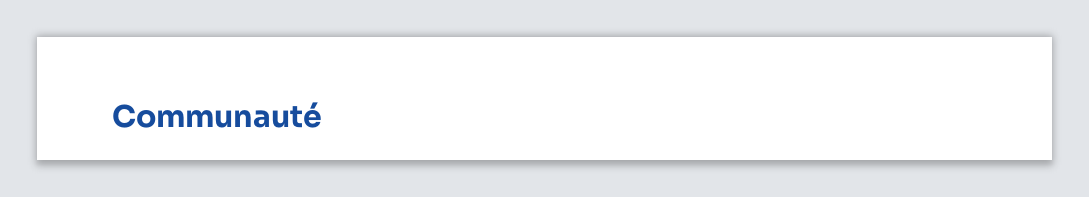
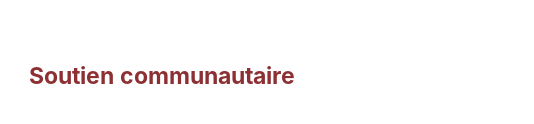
[112,102,322,128] Communauté -> [29,66,296,84] Soutien communautaire

